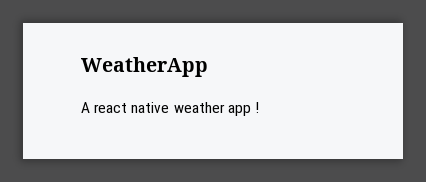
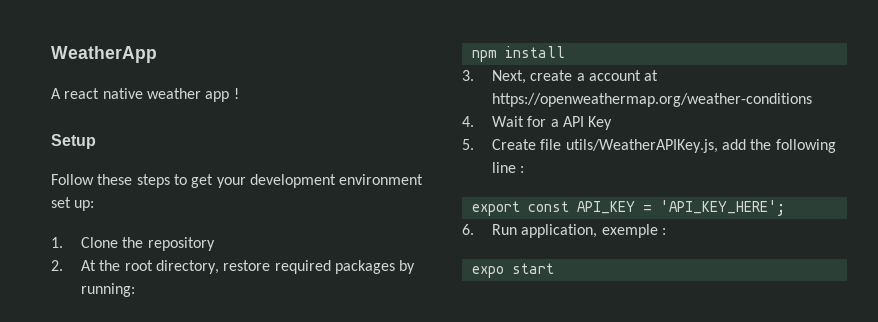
(259, 107) none -> [51,134,96,149] [51,174,424,188] [51,197,95,211] [51,237,215,251] [51,260,416,274] [81,283,136,297] [471,46,565,62] [462,70,659,84] [492,93,813,107] [462,116,613,130] [462,139,836,153] [492,162,525,173] [471,200,785,216] [462,224,667,238] [471,263,554,278] // Setup // Follow these steps to get your development environment set up: // 1. Clone the repository // 2. At the root directory, restore required packages by running: // npm install // 3. Next, create a account at https://openweathermap.org/weather-conditions // 4. Wait for a API Key // 5. Create file utils/WeatherAPIKey.js, add the following line : // export const API_KEY = 'API_KEY_HERE'; // 6. Run application, exemple : // expo start

